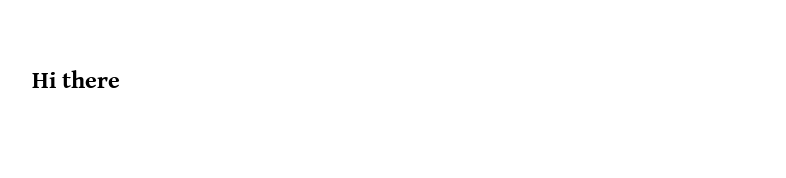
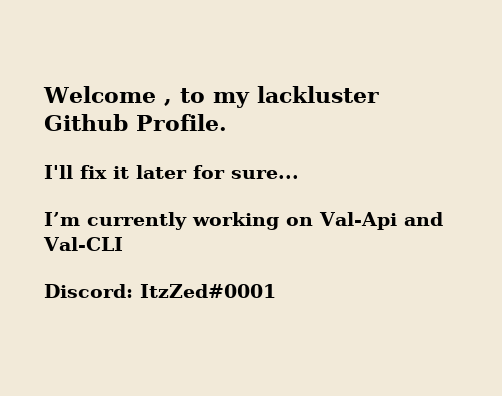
[32,70,121,88] Hi there -> [43,86,379,108] [44,114,227,131] [44,165,299,179] [44,212,443,230] [43,237,123,251] [44,284,276,298] Welcome , to my lackluster Github Profile. // I'll fix it later for sure... // I’m currently working on Val-Api and Val-CLI // Discord: ItzZed#0001

